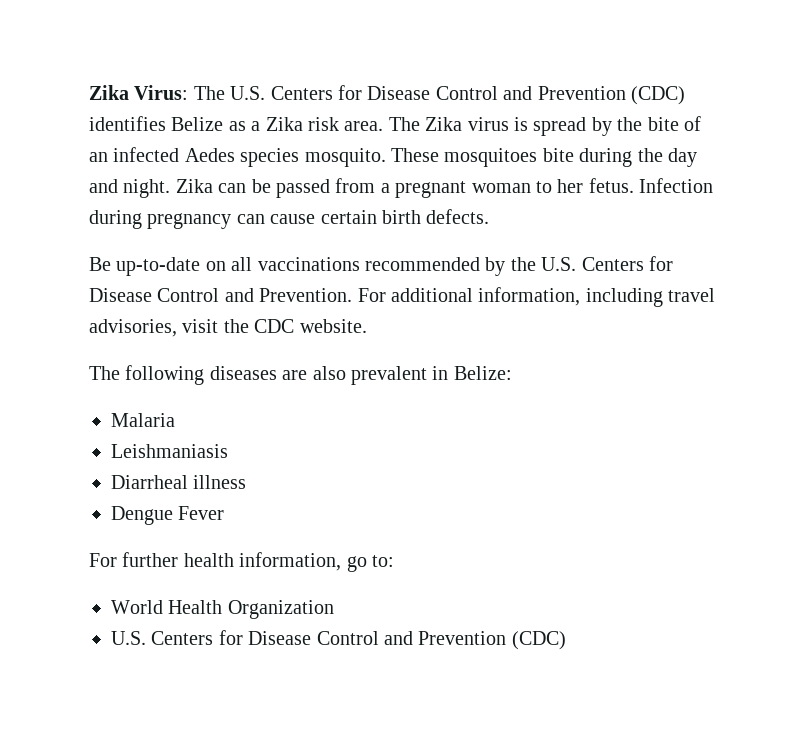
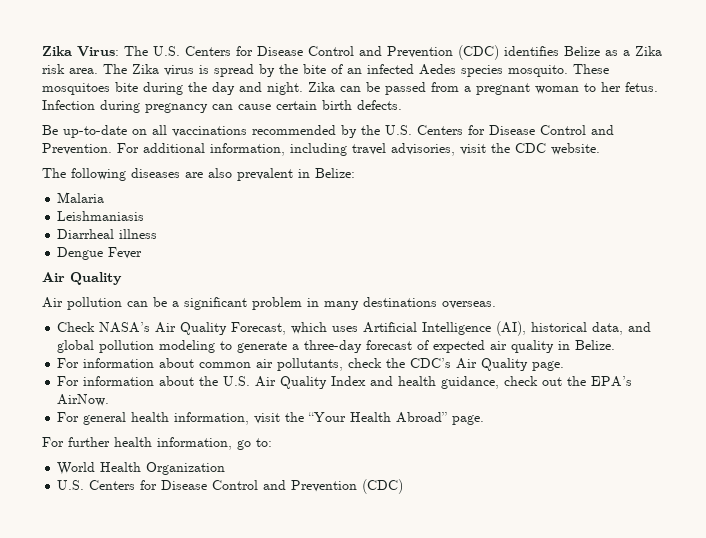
(225, 513) none -> [42,272,122,285] [42,297,496,310] [57,321,652,336] [57,340,616,353] [57,358,565,371] [57,376,633,389] [57,394,110,406] [57,412,485,425] // Air Quality // Air pollution can be a significant problem in many destinations overseas. // Check NASA’s Air Quality Forecast, which uses Artificial Intelligence (AI), historical data, and global pollution modeling to generate a three-day forecast of expected air quality in Belize. // For information about common air pollutants, check the CDC’s Air Quality page. // For information about the U.S. Air Quality Index and health guidance, check out the EPA’s AirNow. // For general health information, visit the “Your Health Abroad” page.

